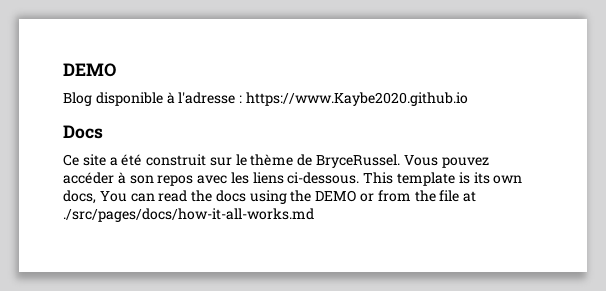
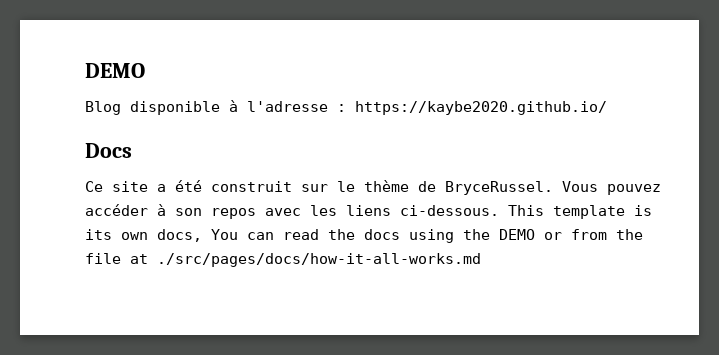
[245,92,468,106] https://www.Kaybe2020.github.io -> [355,101,607,115] https://kaybe2020.github.io/

